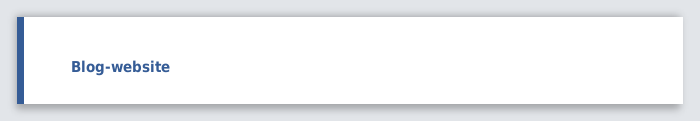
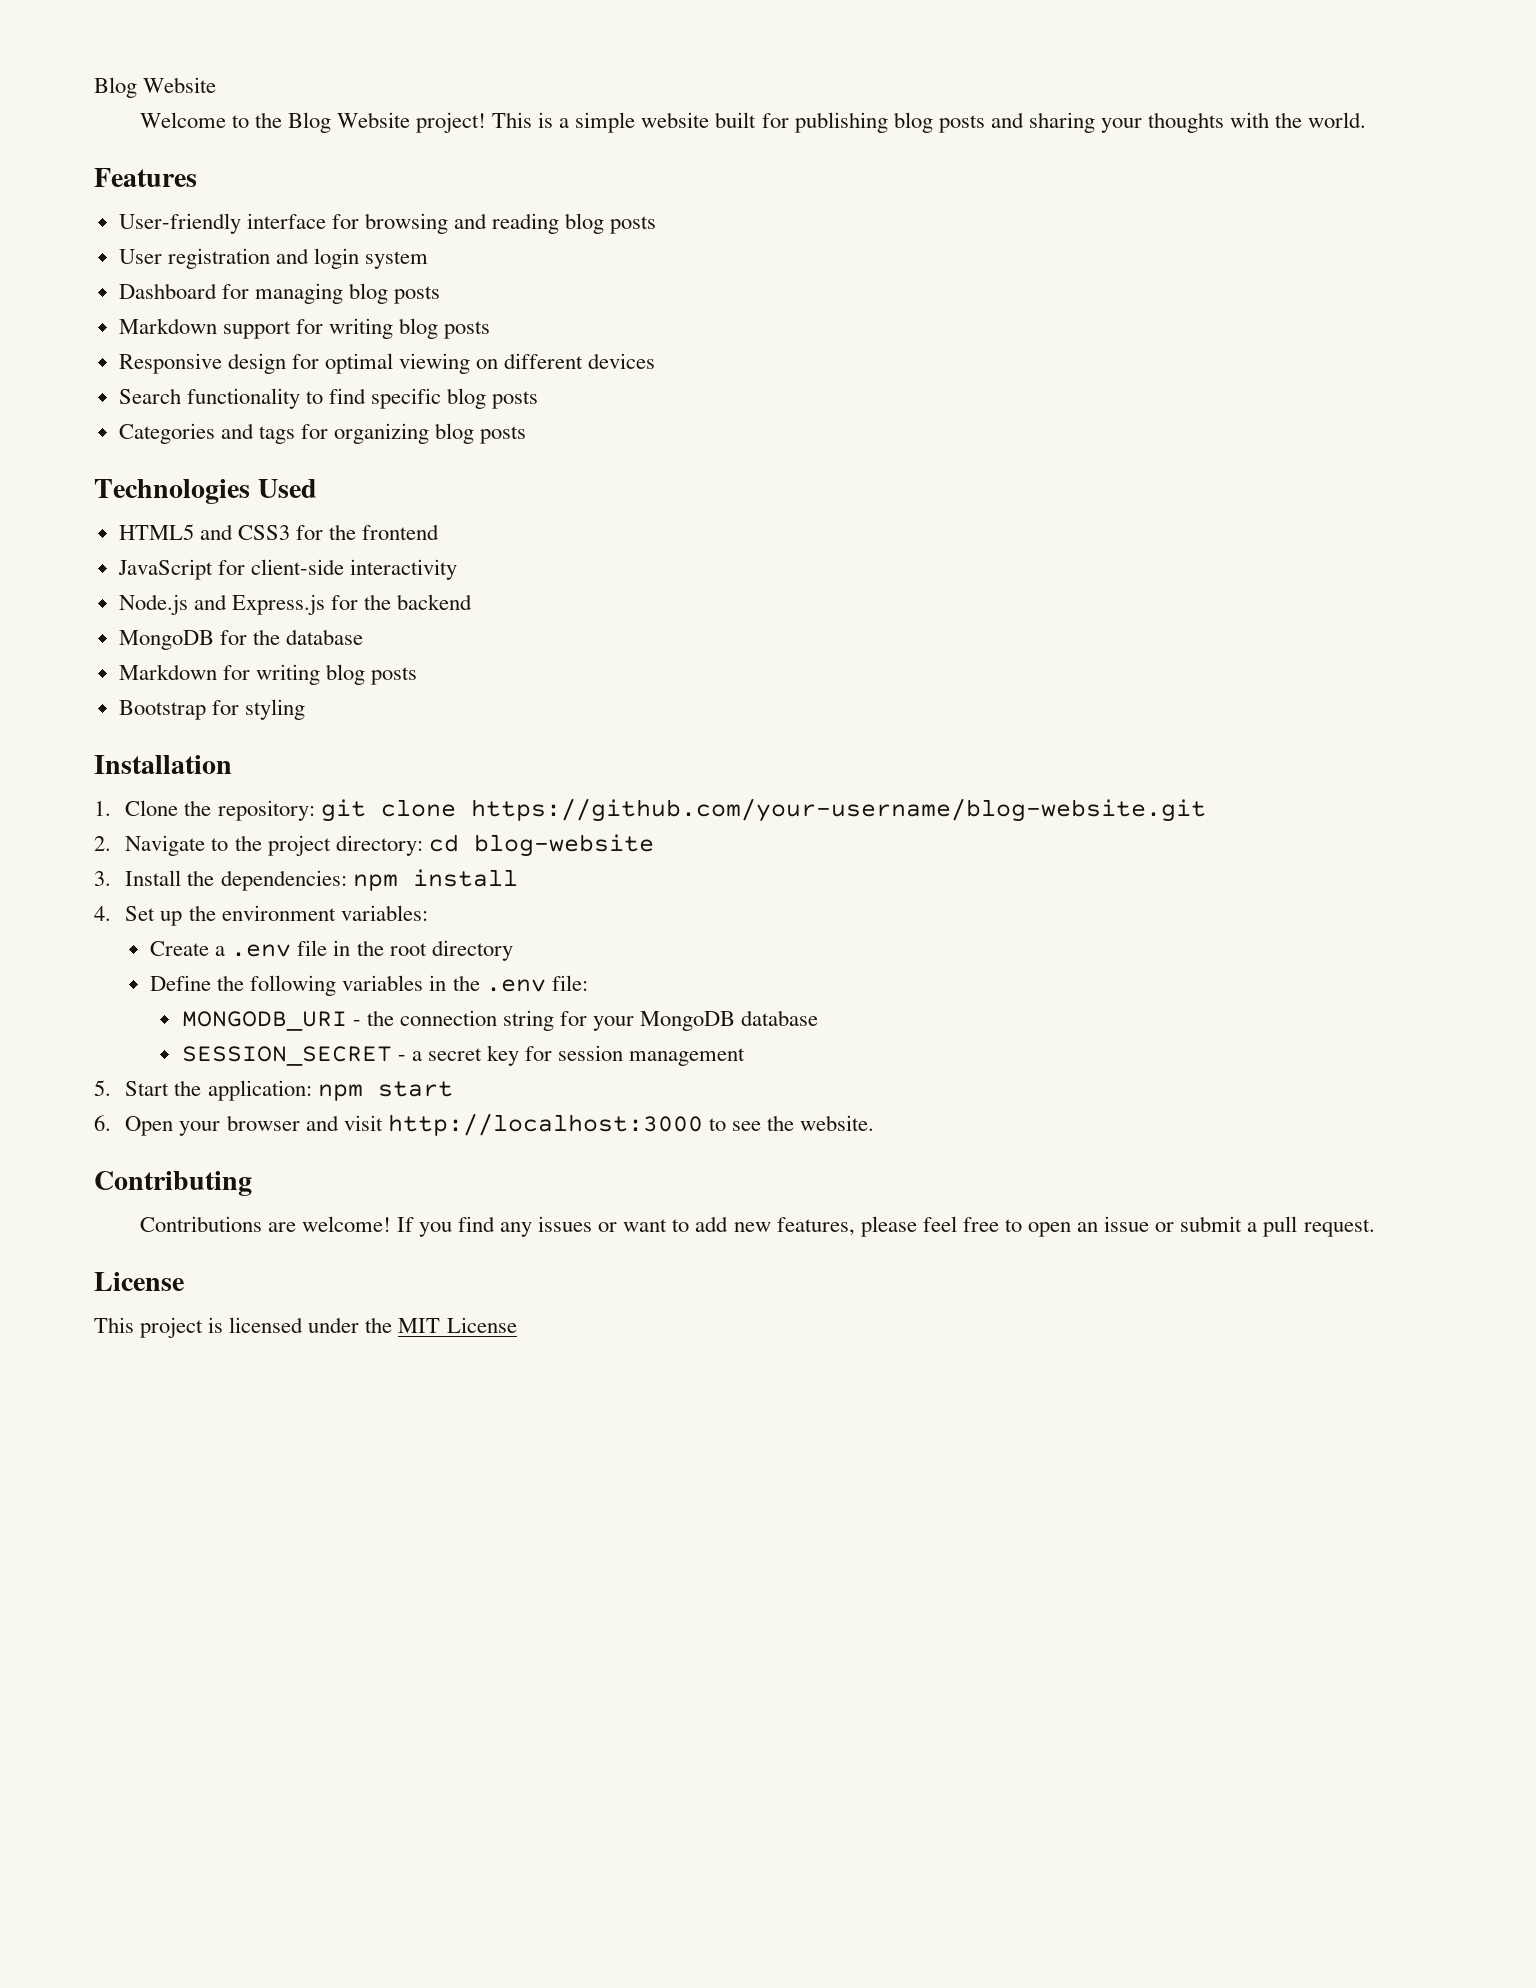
[71,60,170,76] Blog-website -> [94,77,217,98] [139,112,1367,133] [94,168,197,187] [118,213,657,234] [118,248,429,269] [118,283,441,304] [118,318,491,339] [118,353,656,374] [118,388,539,409] [118,423,527,444] [94,479,317,504] [118,524,440,540] [117,559,457,580] [118,594,473,615] [118,629,363,650] [118,664,418,685] [118,699,305,720] [94,755,232,774] [94,798,1206,822] [94,834,654,857] [94,869,518,891] [94,905,428,926] [150,940,513,961] [150,975,588,996] [181,1010,819,1031] [181,1045,746,1066] [94,1080,453,1101] [94,1113,875,1136] [94,1171,252,1196] [139,1216,1375,1237] [94,1272,184,1291] [94,1317,517,1338] Blog Website // Welcome to the Blog Website project! This is a simple website built for publishing blog posts and sharing your thoughts with the world. // Features // User-friendly interface for browsing and reading blog posts // User registration and login system // Dashboard for managing blog posts // Markdown support for writing blog posts // Responsive design for optimal viewing on different devices // Search functionality to find specific blog posts // Categories and tags for organizing blog posts // Technologies Used // HTML5 and CSS3 for the frontend // JavaScript for client-side interactivity // Node.js and Express.js for the backend // MongoDB for the database // Markdown for writing blog posts // Bootstrap for styling // Installation // 1. Clone the repository: git clone https://github.com/your-username/blog-website.git // 2. Navigate to the project directory: cd blog-website // 3. Install the dependencies: npm install // 4. Set up the environment variables: // Create a .env file in the root directory // Define the following variables in the .env file: // MONGODB_URI - the connection string for your MongoDB database // SESSION_SECRET - a secret key for session management // 5. Start the application: npm start // 6. Open your browser and visit http://localhost:3000 to see the website. // Contributing // Contributions are welcome! If you find any issues or want to add new features, please feel free to open an issue or submit a pull request. // License // This project is licensed under the MIT License

